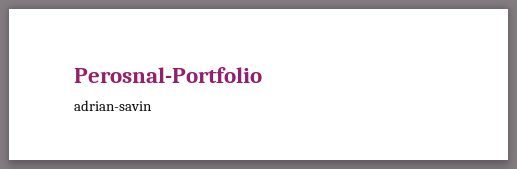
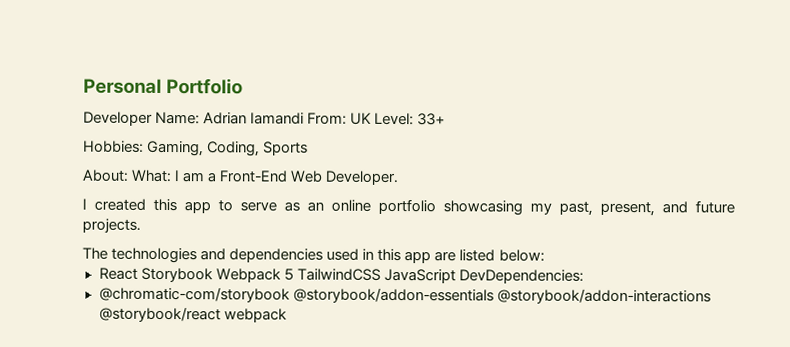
[74,67,262,83] [74,100,152,111] Perosnal-Portfolio // adrian-savin -> [83,78,244,95] [83,111,446,126] [83,140,309,157] [82,169,400,186] [82,198,735,217] [82,218,141,233] [82,247,545,264] [98,267,584,284] [98,286,711,305] [98,306,287,323] Personal Portfolio // Developer Name: Adrian Iamandi From: UK Level: 33+ // Hobbies: Gaming, Coding, Sports // About: What: I am a Front-End Web Developer. // I created this app to serve as an online portfolio showcasing my past, present, and future projects. // The technologies and dependencies used in this app are listed below: // React Storybook Webpack 5 TailwindCSS JavaScript DevDependencies: // @chromatic-com/storybook @storybook/addon-essentials @storybook/addon-interactions @storybook/react webpack

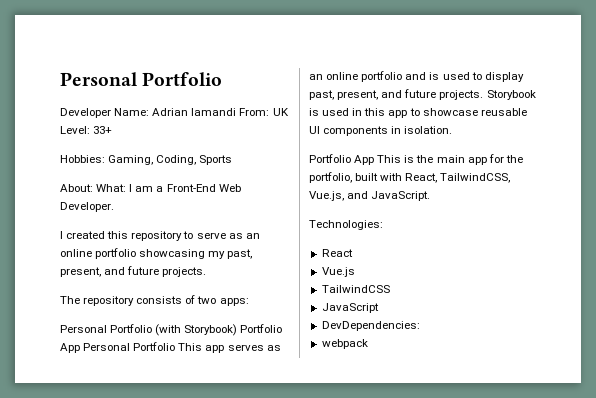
[184,201,211,214] app -> [131,231,183,241] repository
[111,247,545,264] [98,267,294,283] technologies and dependencies used in this app are listed below: // React Storybook Webpack 5 -> [83,295,249,306] [60,324,283,336] [60,342,281,353] [309,71,524,82] [309,89,536,100] [309,108,527,118] [309,126,453,136] [309,154,523,165] [309,172,511,183] [309,191,431,201] [309,220,383,230] [321,249,353,257] [321,267,355,277] repository consists of two apps: // Personal Portfolio (with Storybook) Portfolio App Personal Portfolio This app serves as an online portfolio and is used to display past, present, and future projects. Storybook is used in this app to showcase reusable UI components in isolation. // Portfolio App This is the main app for the portfolio, built with React, TailwindCSS, Vue.js, and JavaScript. // Technologies: // React // Vue.js //
(381, 274) none -> (390, 289) //
(456, 276) none -> (379, 308) //
[98,286,711,305] [98,306,221,323] @chromatic-com/storybook @storybook/addon-essentials @storybook/addon-interactions @storybook/react -> (420, 326) none

